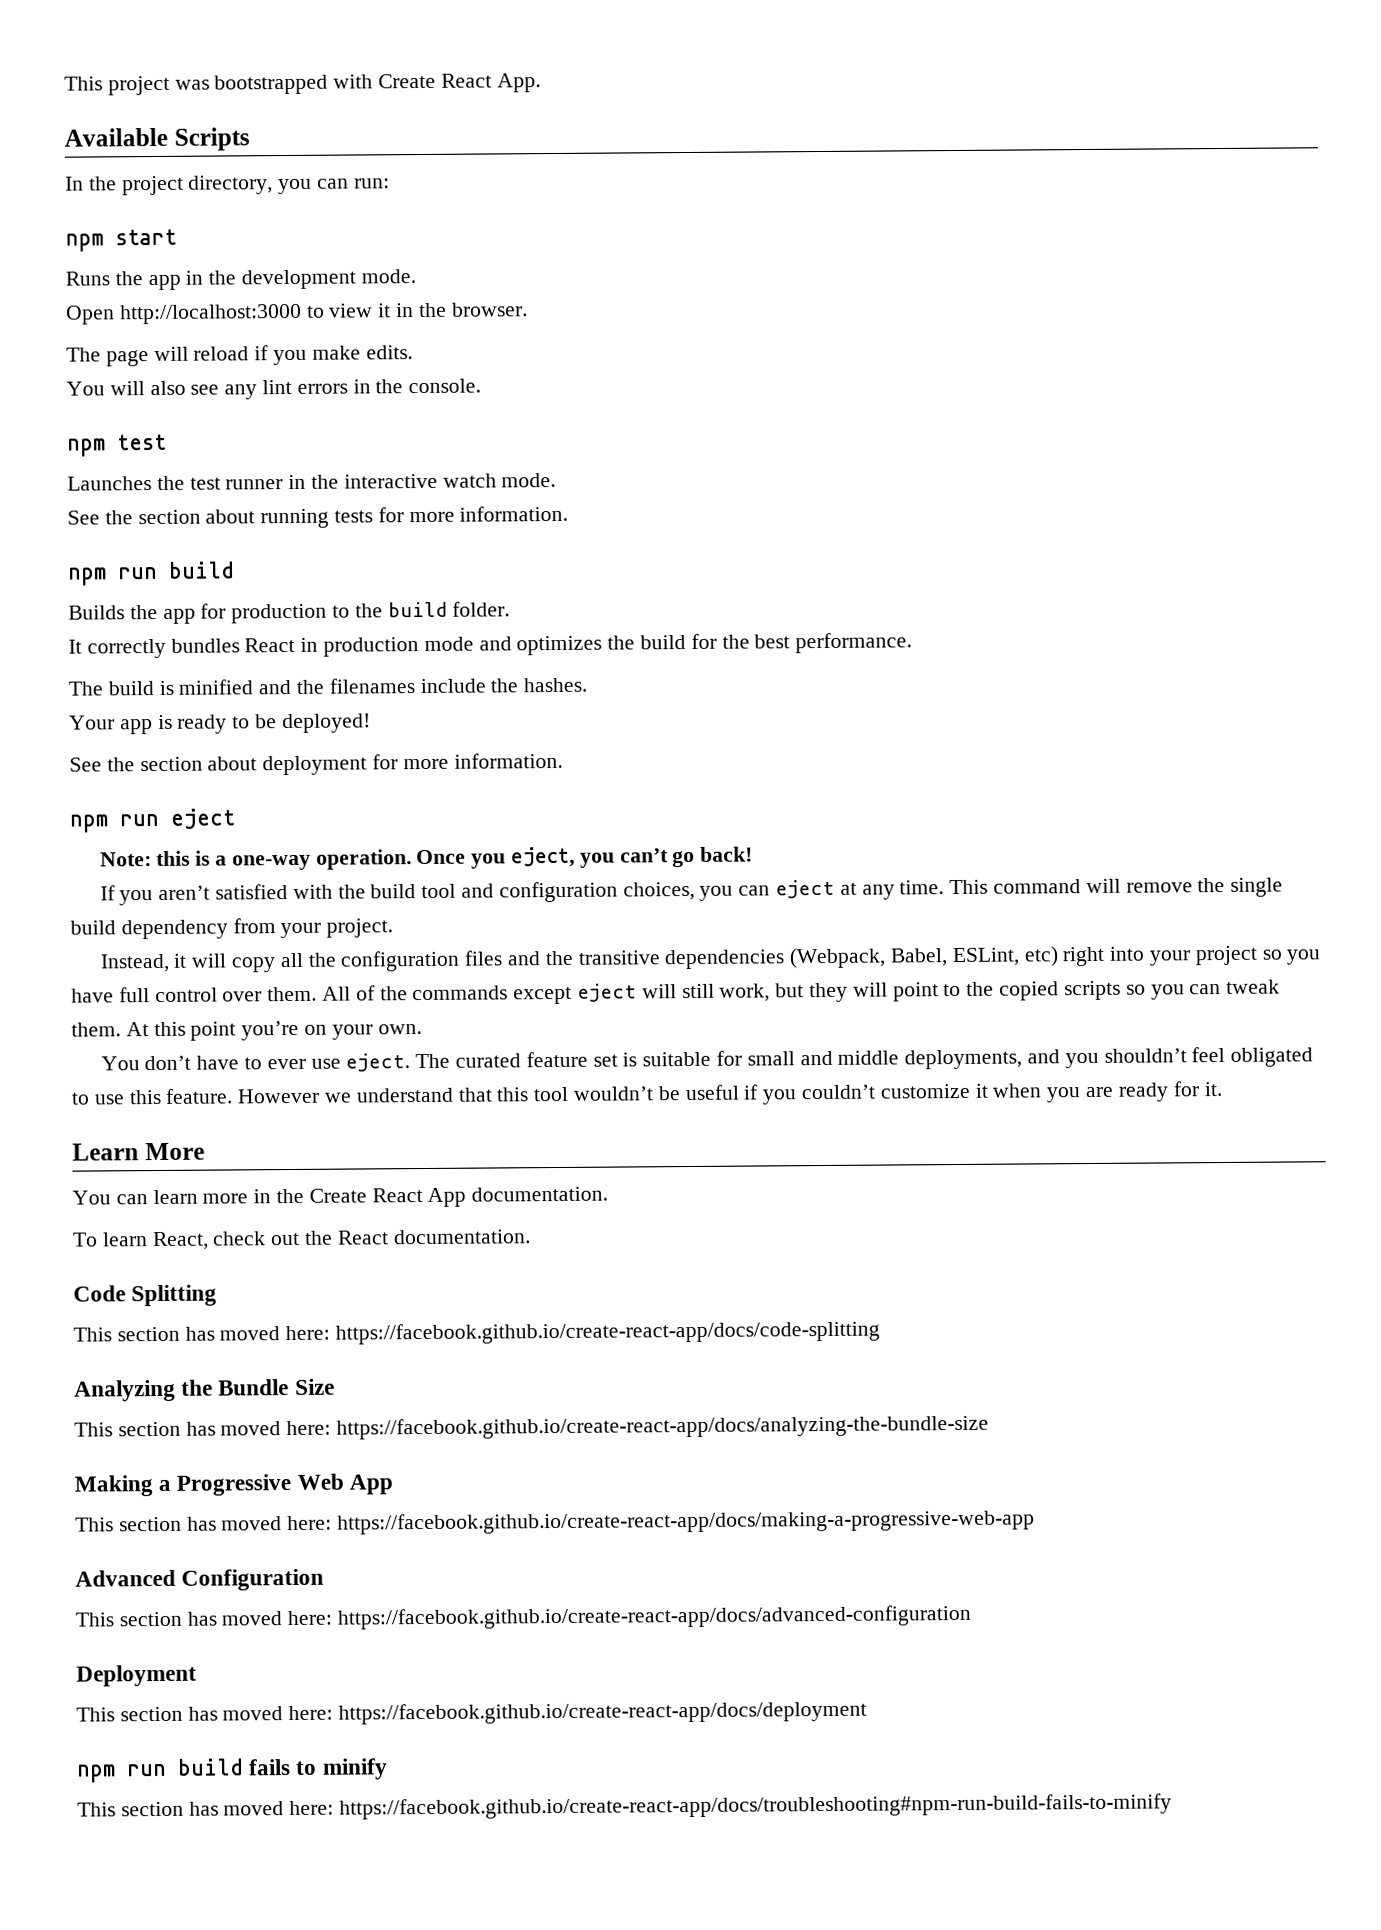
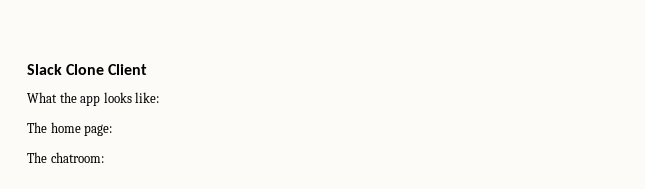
[64,73,541,96] [64,127,250,151] [65,175,390,196] [65,228,177,252] [65,269,416,291] [66,302,528,325] [66,345,413,367] [66,378,482,400] [67,433,167,457] [67,472,557,491] [67,505,569,529] [68,561,235,586] [68,601,511,624] [68,632,913,659] [68,677,588,696] [69,713,371,735] [69,752,563,776] [69,808,235,833] [99,846,754,871] [99,877,1284,906] [70,918,394,940] [99,945,1322,973] [71,979,1281,1005] [71,1020,422,1041] [100,1046,1314,1072] [71,1081,1222,1105] [72,1142,205,1161] [72,1186,609,1207] [72,1229,531,1251] [73,1284,218,1307] [73,1320,881,1345] [74,1378,335,1402] [74,1414,990,1440] [74,1473,393,1497] [75,1509,1036,1535] [75,1568,325,1591] [75,1604,972,1630] [76,1664,197,1687] [76,1700,868,1725] [76,1758,388,1783] [77,1793,1173,1820] This project was bootstrapped with Create React App. // Available Scripts // In the project directory, you can run: // npm start // Runs the app in the development mode. // Open http://localhost:3000 to view it in the browser. // The page will reload if you make edits. // You will also see any lint errors in the console. // npm test // Launches the test runner in the interactive watch mode. // See the section about running tests for more information. // npm run build // Builds the app for production to the build folder. // It correctly bundles React in production mode and optimizes the build for the best performance. // The build is minified and the filenames include the hashes. // Your app is ready to be deployed! // See the section about deployment for more information. // npm run eject // Note: this is a one-way operation. Once you eject, you can’t go back! // If you aren’t satisfied with the build tool and configuration choices, you can eject at any time. This command will remove the single build dependency from your project. // Instead, it will copy all the configuration files and the transitive dependencies (Webpack, Babel, ESLint, etc) right into your project so you have full control over them. All of the commands except eject will still work, but they will point to the copied scripts so you can tweak them. At this point you’re on your own. // You don’t have to ever use eject. The curated feature set is suitable for small and middle deployments, and you shouldn’t feel obligated to use this feature. However we understand that this tool wouldn’t be useful if you couldn’t customize it when you are ready for it. // Learn More // You can learn more in the Create React App documentation. // To learn React, check out the React documentation. // Code Splitting // This section has moved here: https://facebook.github.io/create-react-app/docs/code-splitting // Analyzing the Bundle Size // This section has moved here: https://facebook.github.io/create-react-app/docs/analyzing-the-bundle-size // Making a Progressive Web App // This section has moved here: https://facebook.github.io/create-react-app/docs/making-a-progressive-web-app // Advanced Configuration // This section has moved here: https://facebook.github.io/create-react-app/docs/advanced-configuration // Deployment // This section has moved here: https://facebook.github.io/create-react-app/docs/deployment // npm run build fails to minify // This section has moved here: https://facebook.github.io/create-react-app/docs/troubleshooting#npm-run-build-fails-to-minify -> [27,64,148,75] [27,92,160,106] [27,122,113,136] [27,152,104,163] Slack Clone Client // What the app looks like: // The home page: // The chatroom:

